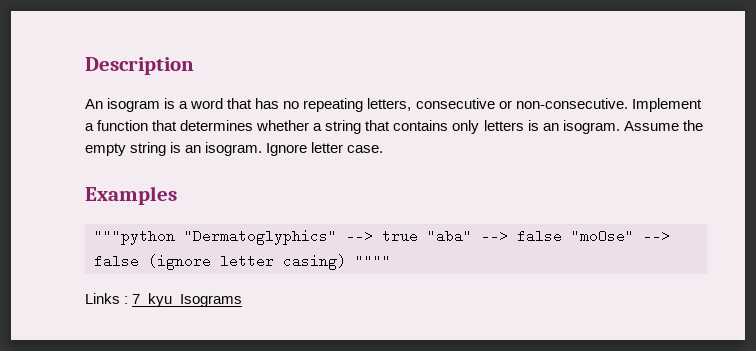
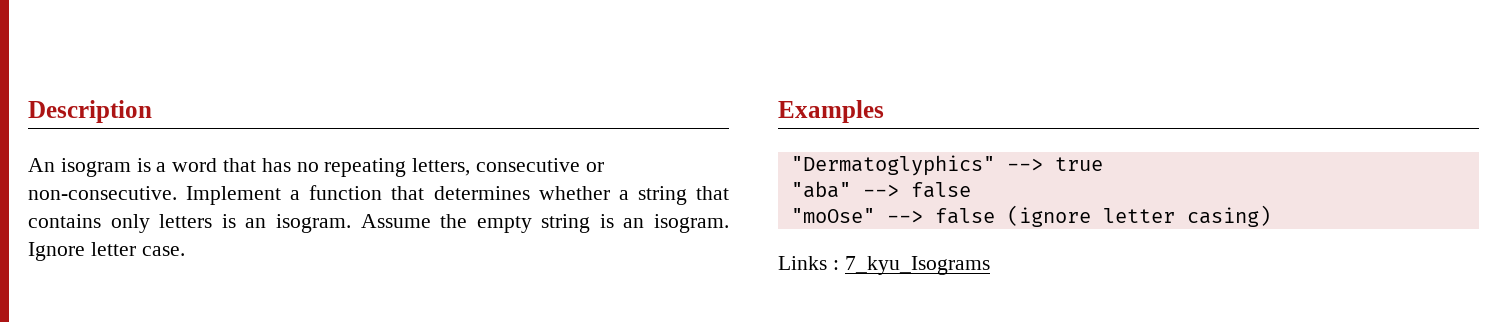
[94,229,175,245] """python -> (884, 111) none
(418, 236) none -> (1103, 164) //
(562, 236) none -> (971, 190) //
[355,254,391,268] """" -> (1271, 216) none

